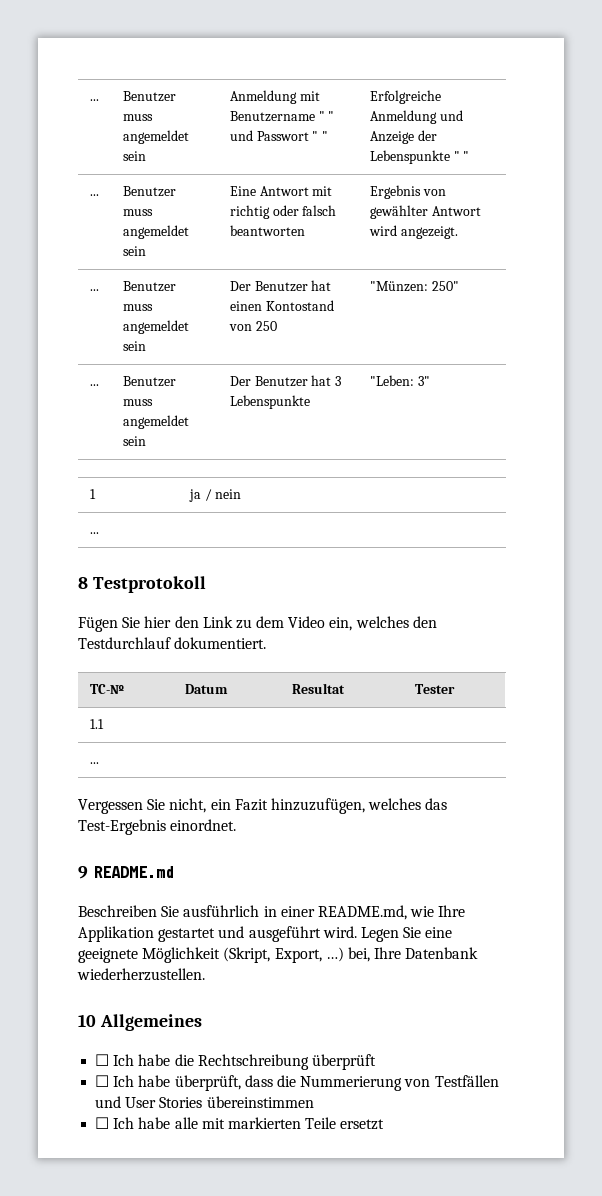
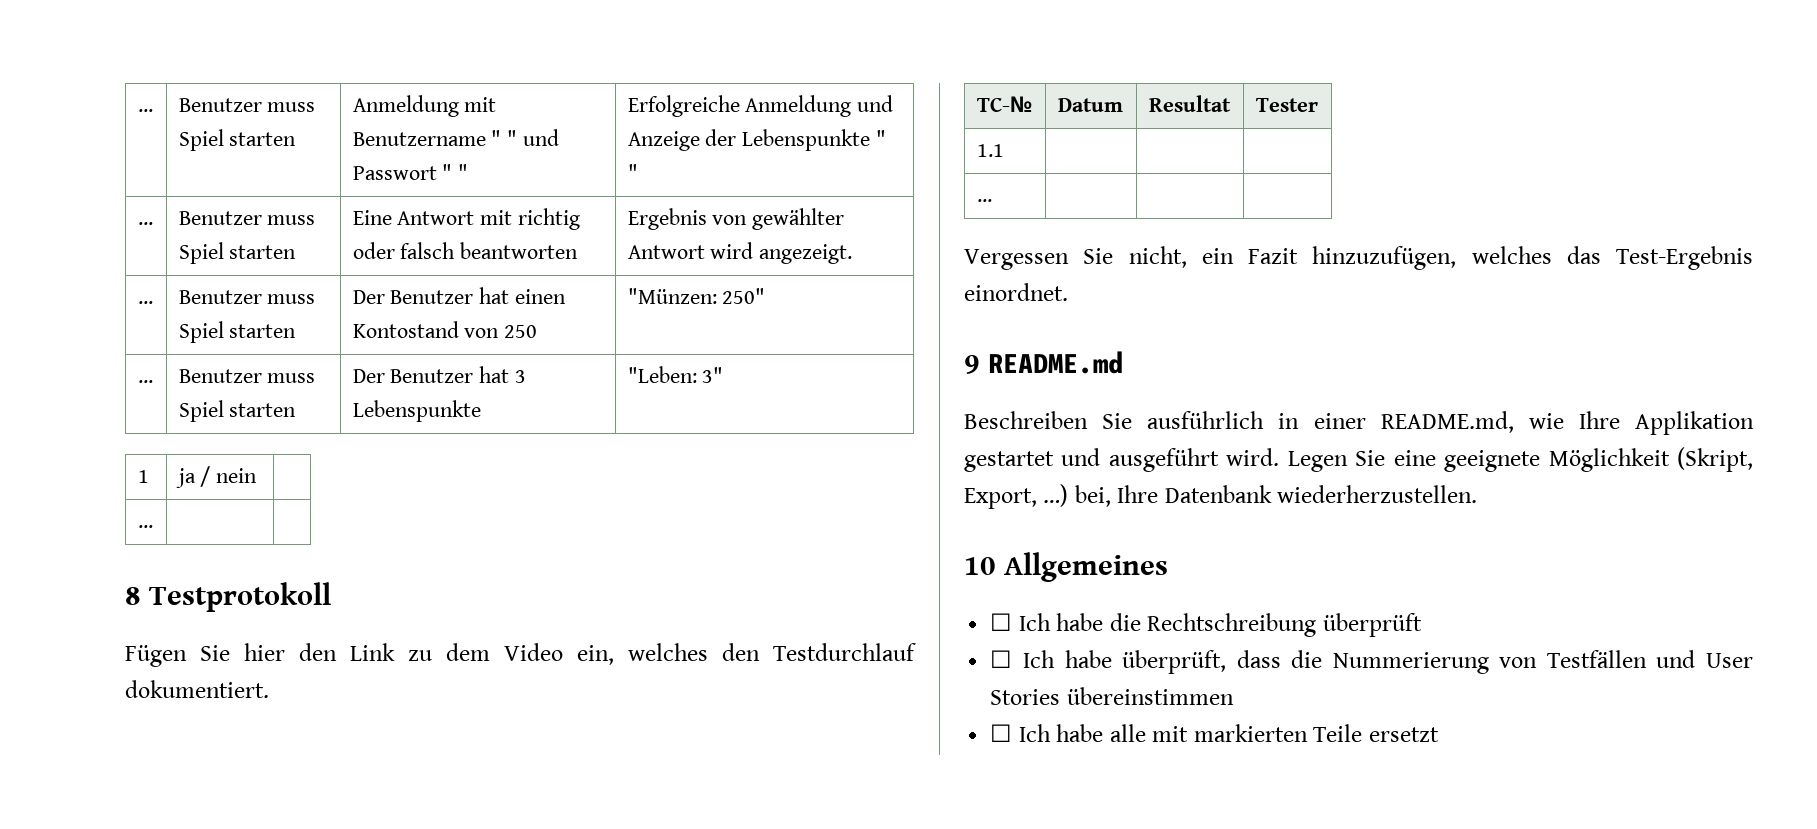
[89,99,99,101] [122,91,176,102] [122,114,153,121] [122,130,189,144] [122,151,146,161] ... | Benutzer muss angemeldet sein -> [137,109,153,112] [178,98,316,112] [178,129,297,151] ... | Benutzer muss Spiel starten
[122,225,189,239] [122,246,146,256] angemeldet sein -> [178,242,297,264] Spiel starten
[122,320,189,334] [122,341,146,351] angemeldet sein -> [178,321,297,343] Spiel starten
[122,415,189,429] [122,436,146,446] angemeldet sein -> [178,400,297,422] Spiel starten

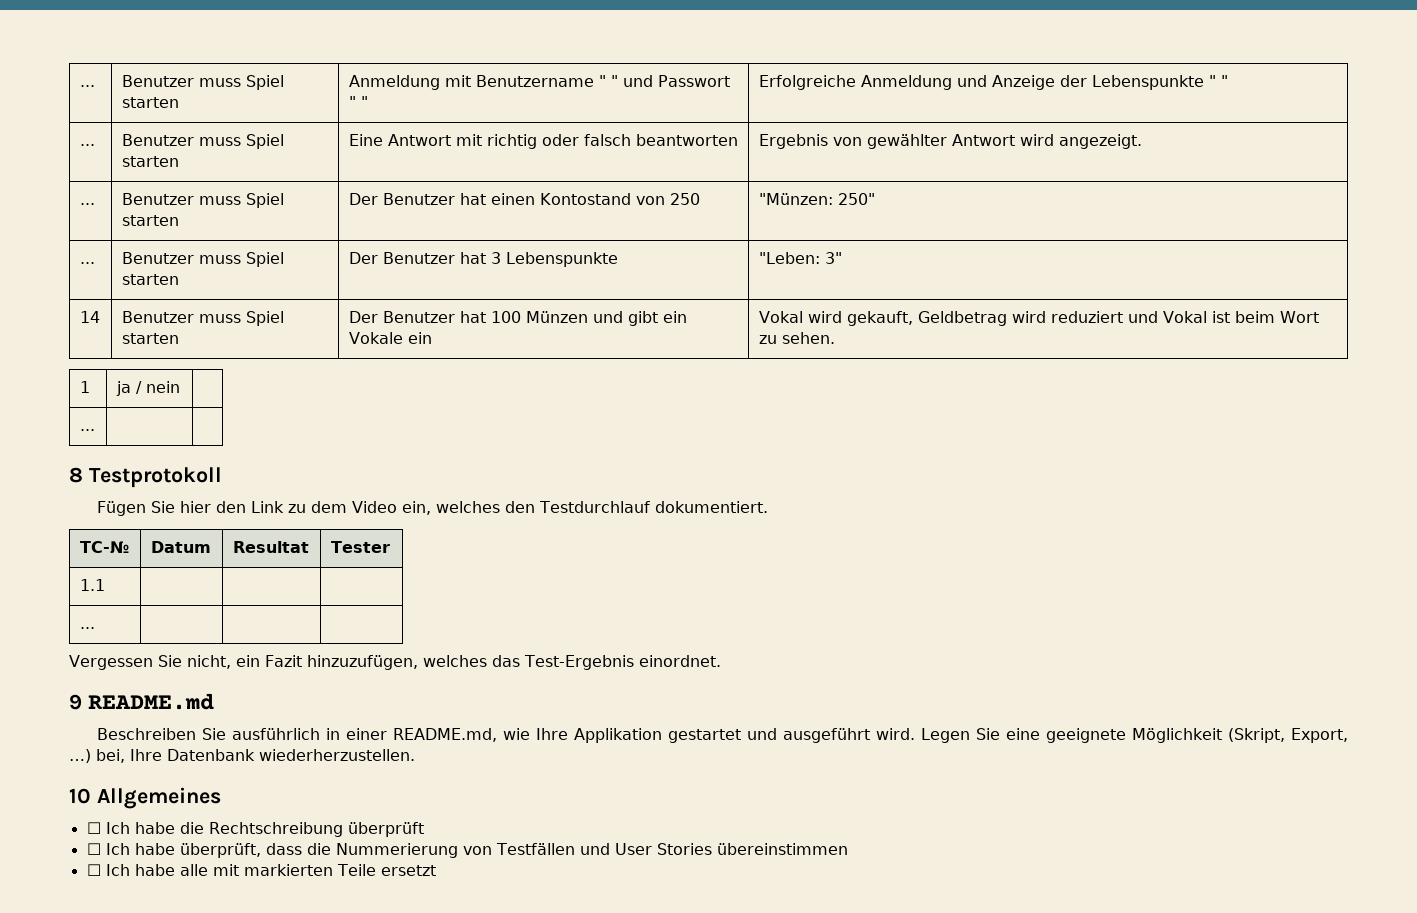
(724, 375) none -> [79,311,100,323] [121,311,284,326] [121,333,179,344] [348,311,687,326] [348,332,432,344] [758,311,1319,326] [758,332,835,344] // 14 | Benutzer muss Spiel starten | Der Benutzer hat 100 Münzen und gibt ein Vokale ein | Vokal wird gekauft, Geldbetrag wird reduziert und Vokal ist beim Wort zu sehen.

